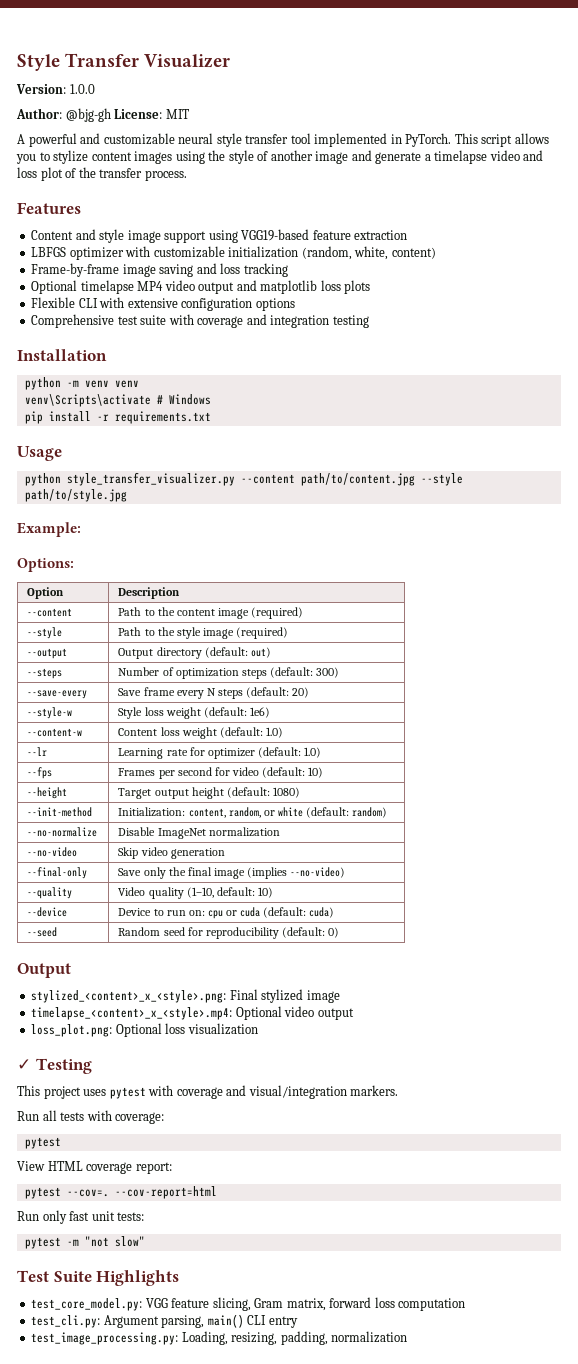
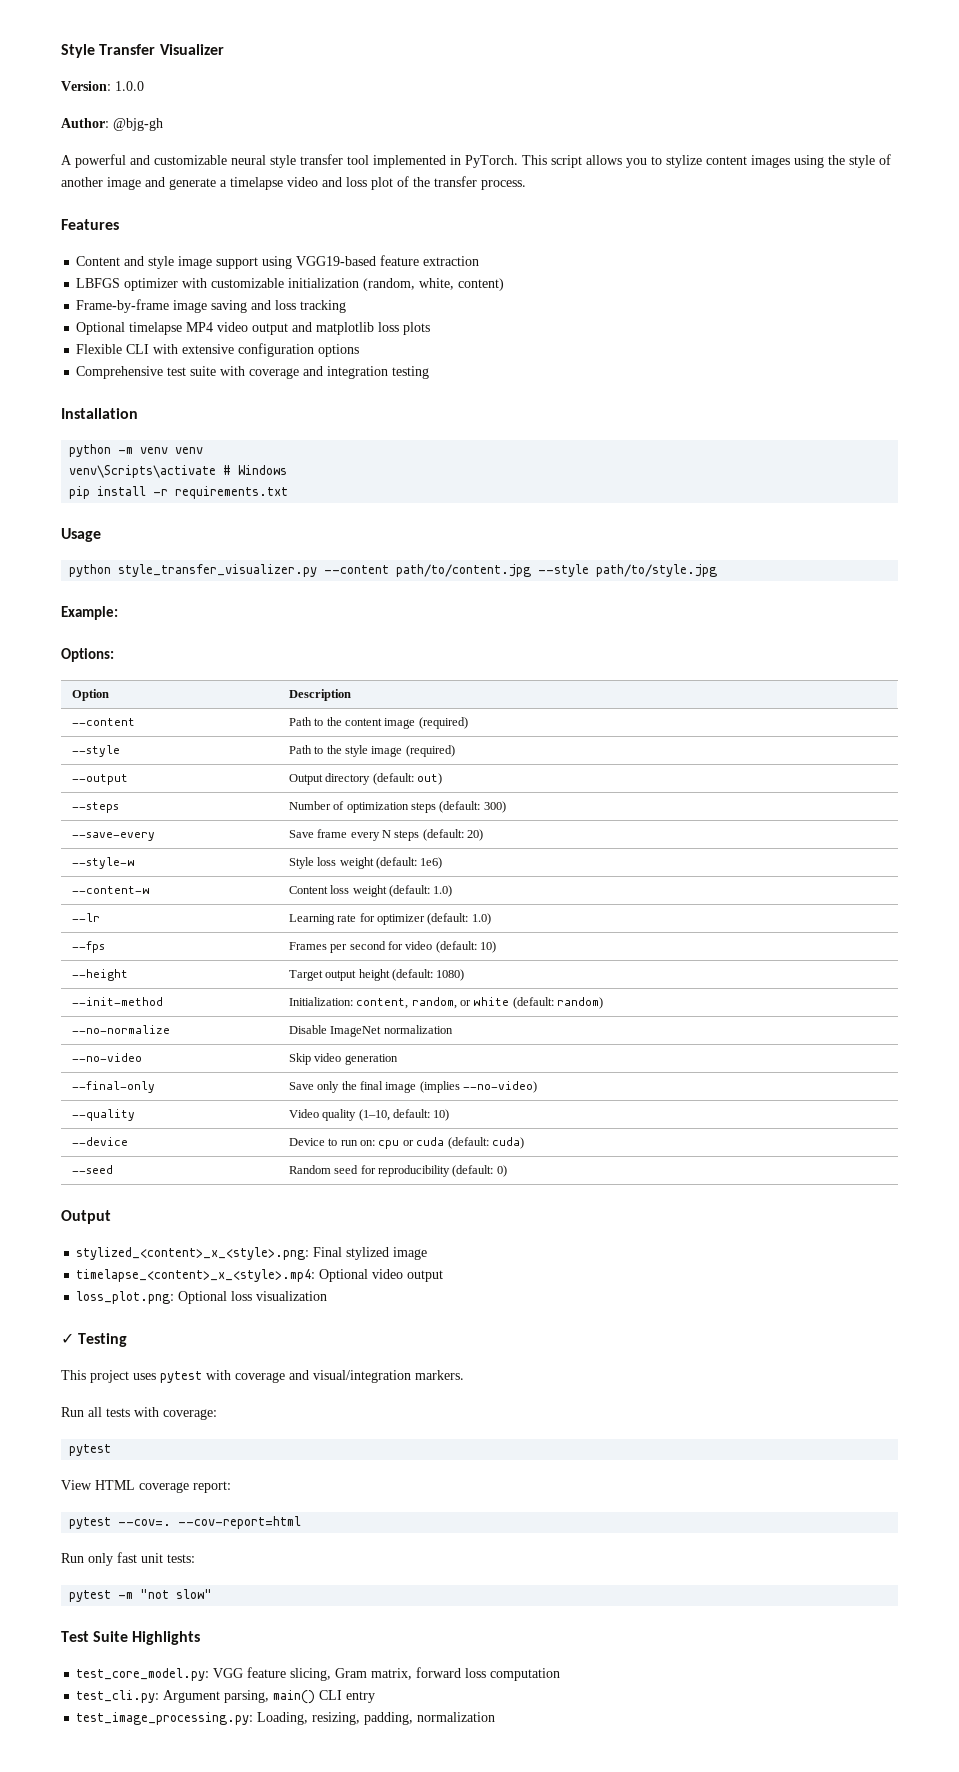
[114,109,189,119] License: MIT -> (163, 124) none

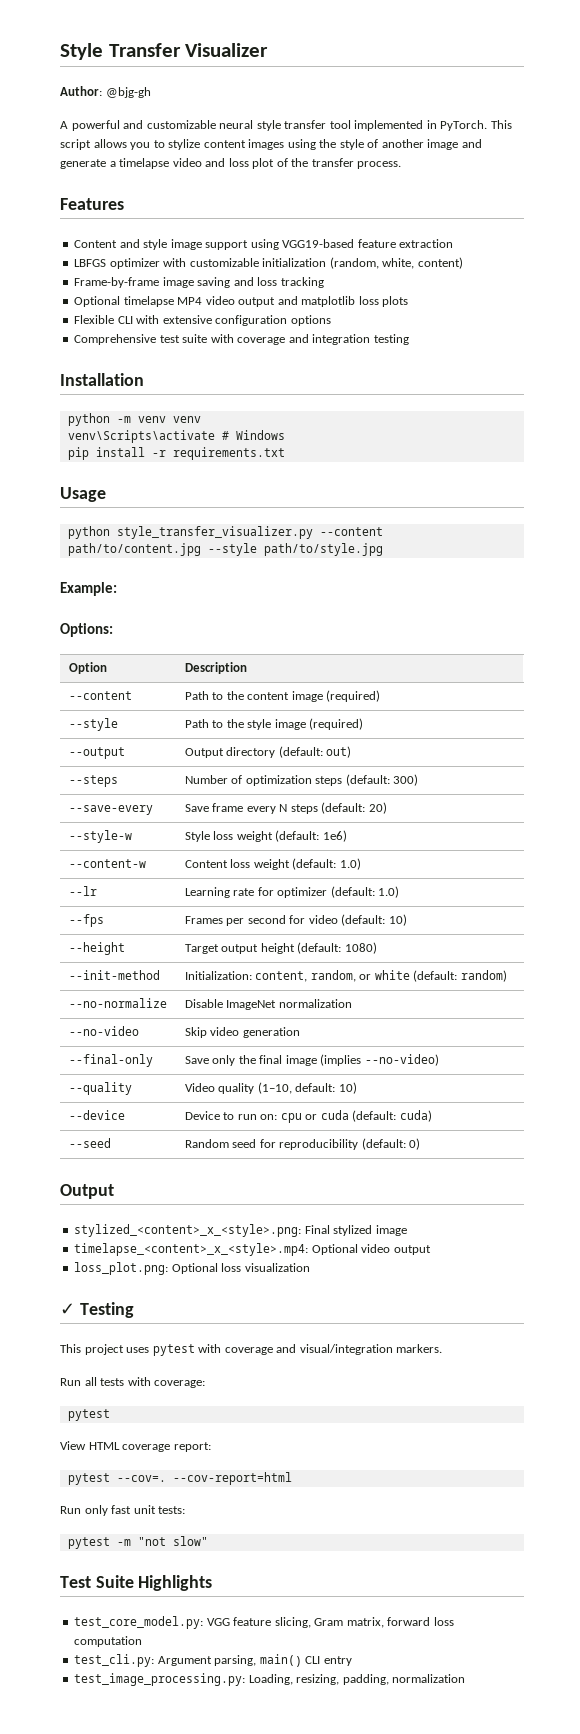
[61,81,144,91] // Version: 1.0.0 -> (269, 50) none

